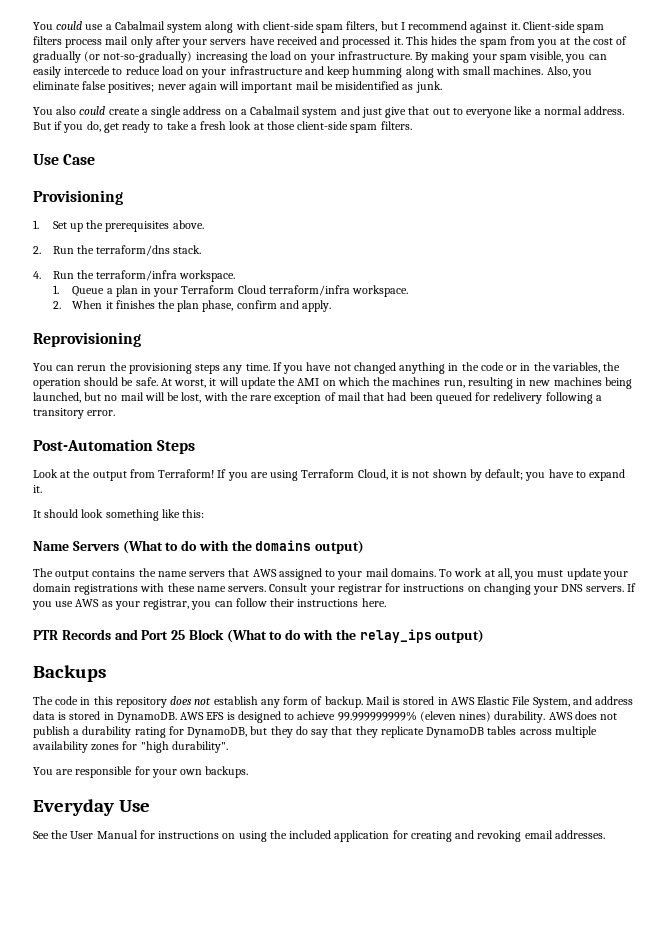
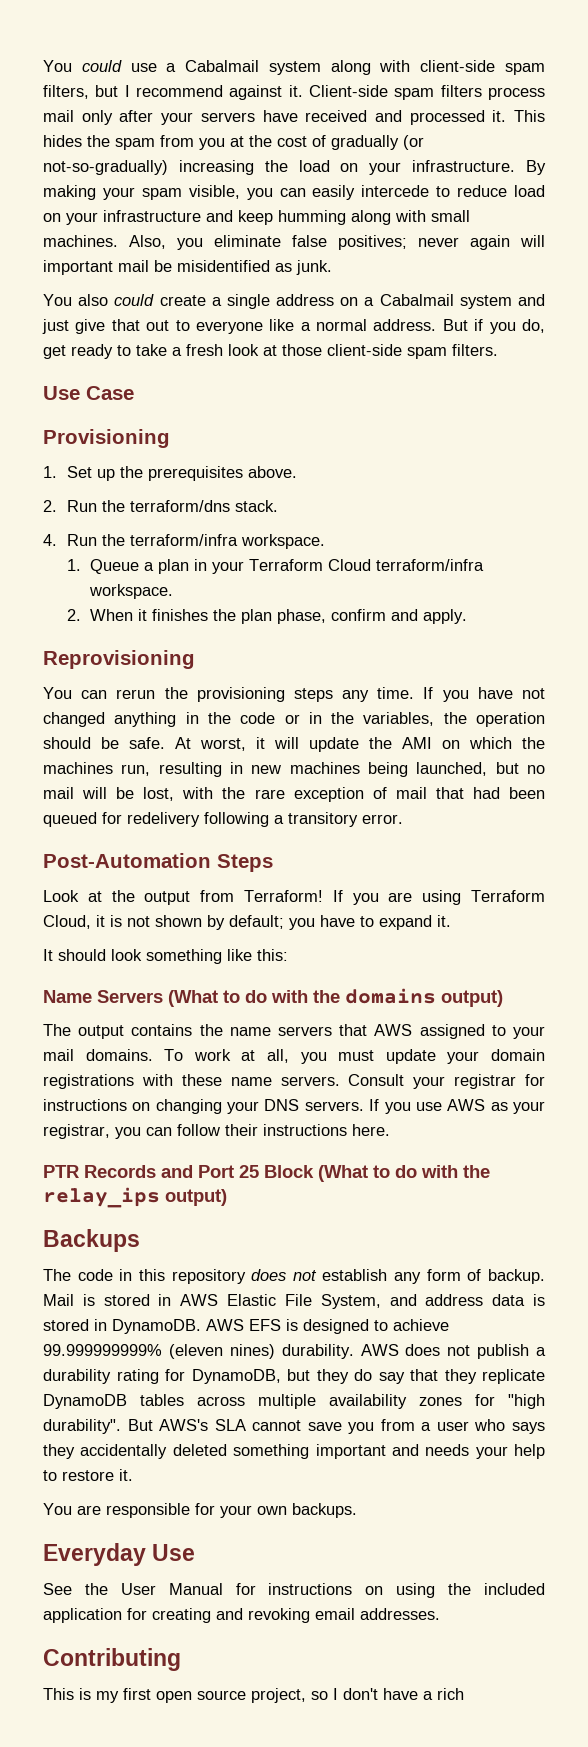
(228, 747) none -> [127,1419,545,1434] [43,1444,545,1459] [43,1469,133,1481] But AWS's SLA cannot save you from a user who says they accidentally deleted something important and needs your help to restore it.
(605, 834) none -> [43,1648,181,1671] [43,1688,464,1703] // Contributing // This is my first open source project, so I don't have a rich

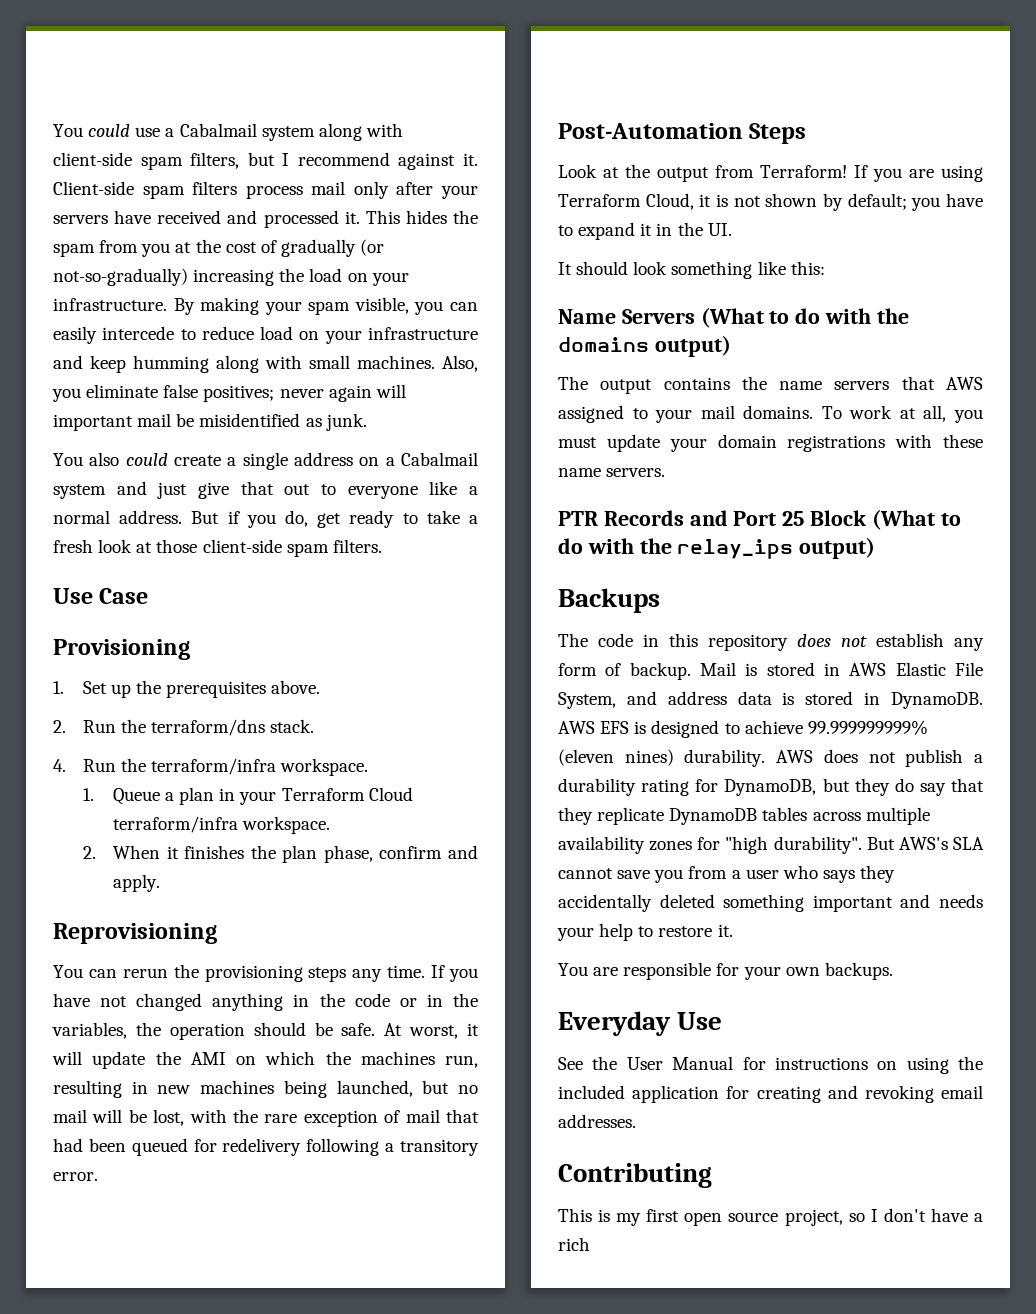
[437,915,451,927] it. -> [640,222,732,236] it in the UI.
[348,1074,545,1089] [43,1099,546,1114] [43,1124,390,1139] Consult your registrar for instructions on changing your DNS servers. If you use AWS as your registrar, you can follow their instructions here. -> (666, 472) none

